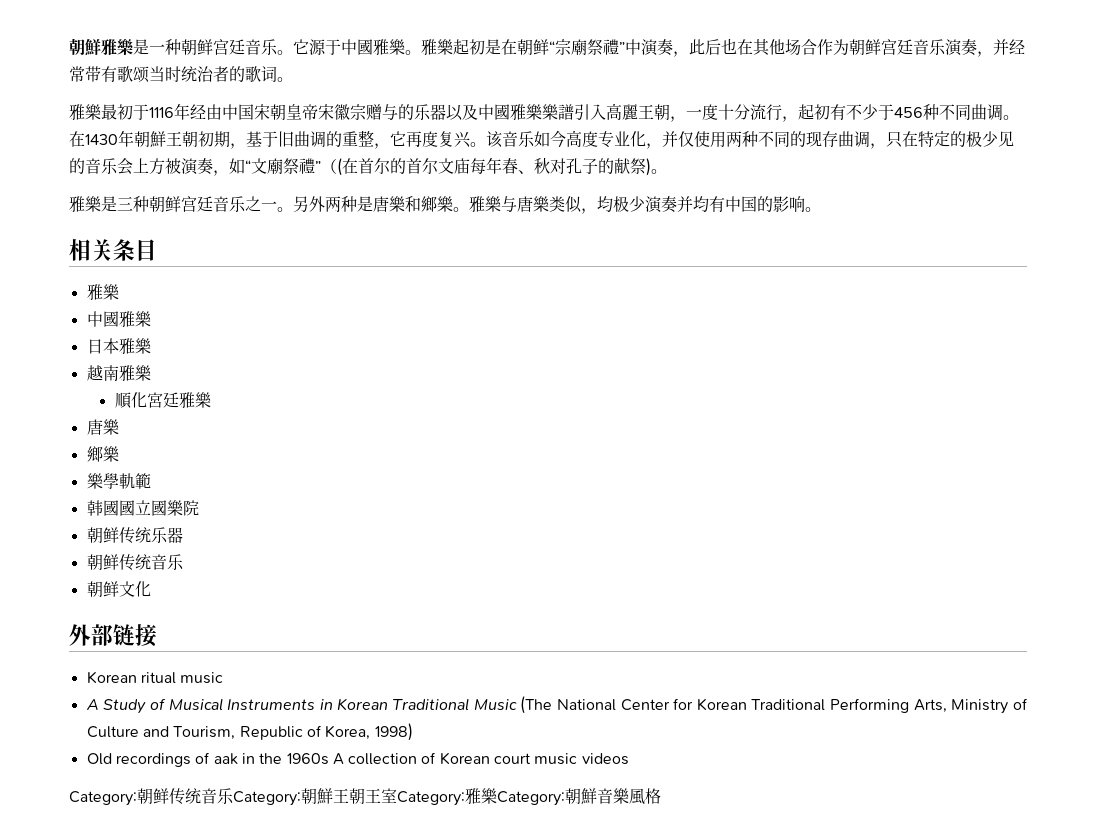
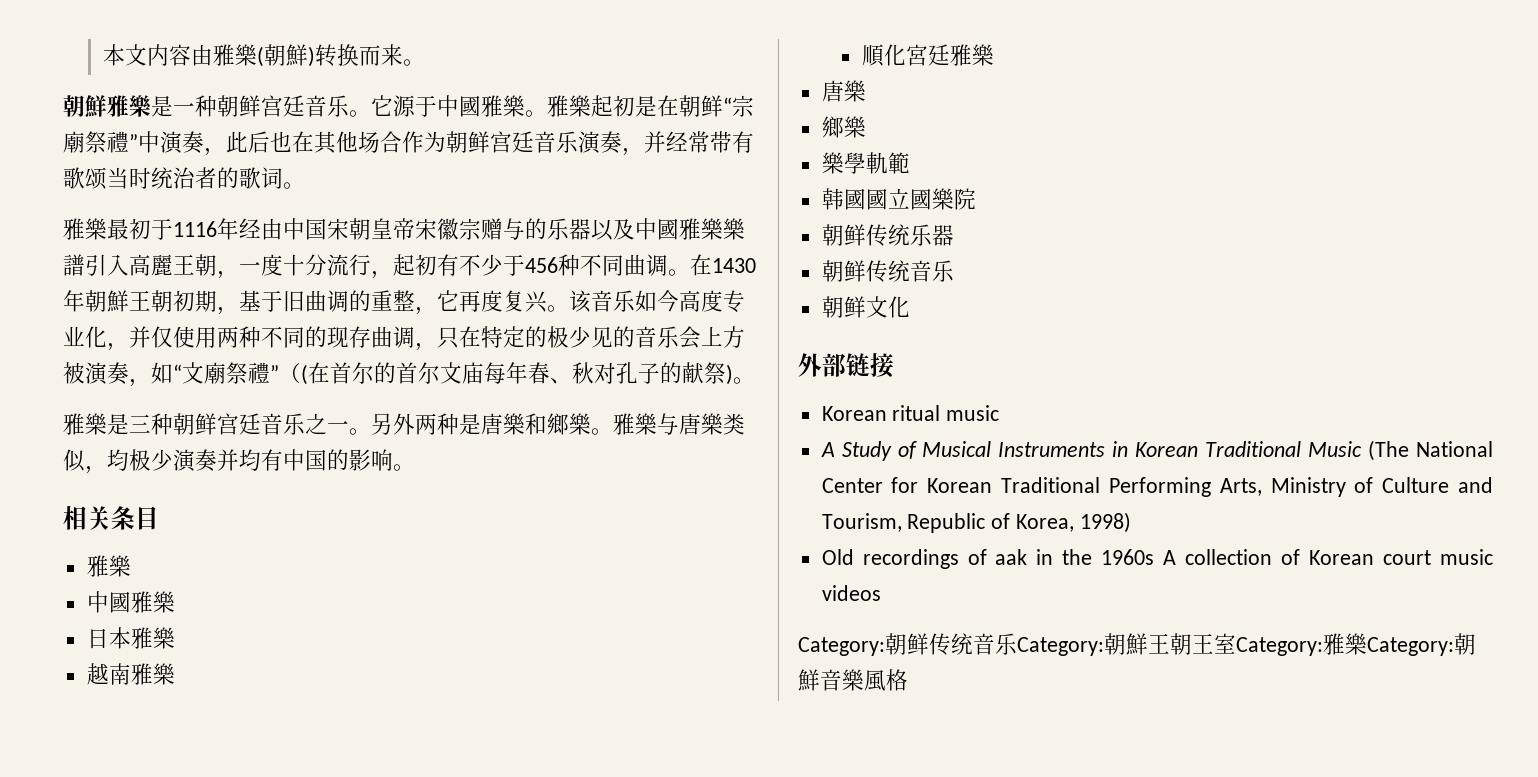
(69, 46) none -> [103,44,426,67] 本文内容由雅樂(朝鮮)转换而来。 //

